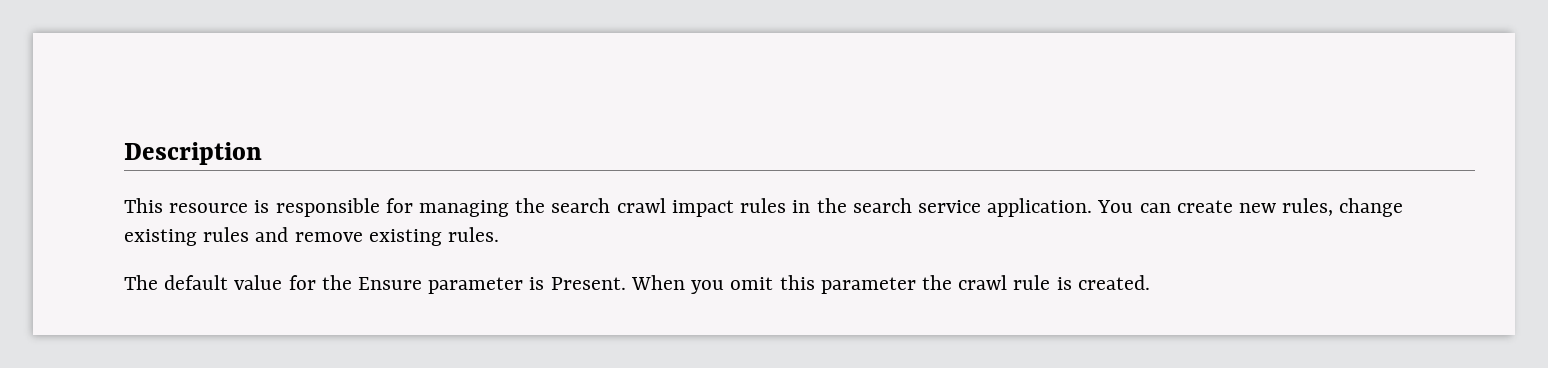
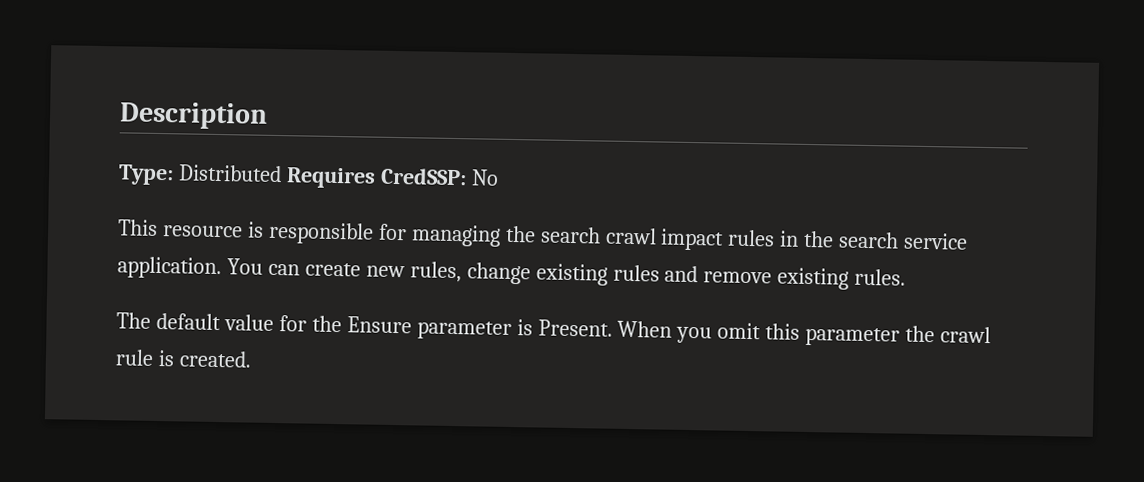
(262, 153) none -> [118,164,499,189] // Type: Distributed Requires CredSSP: No

